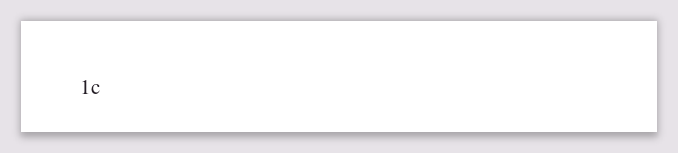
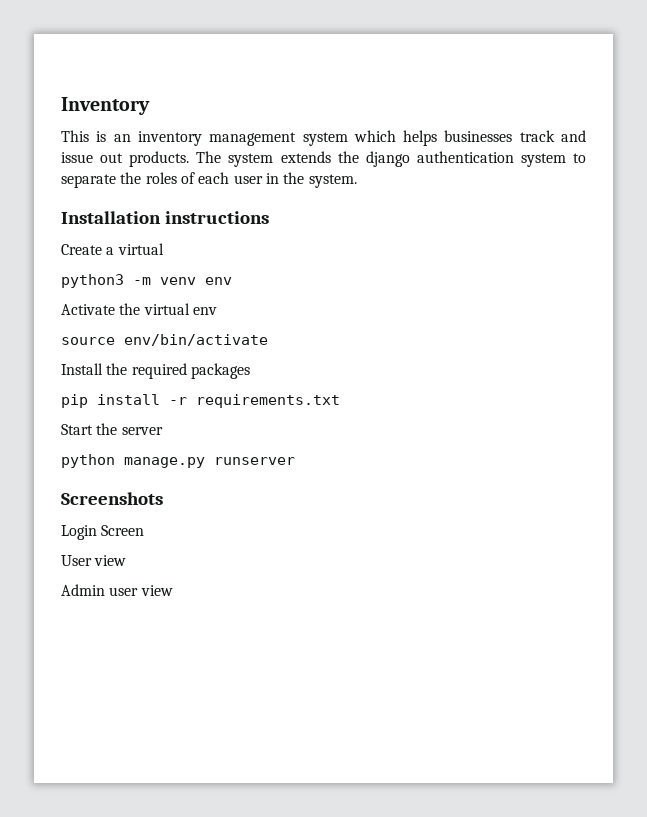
[80,80,100,94] 1c -> [61,97,150,115] [61,130,586,146] [61,151,587,167] [61,172,357,188] [61,211,269,224] [61,243,164,255] [61,274,232,288] [61,303,217,315] [61,334,268,346] [61,363,250,379] [61,394,340,408] [61,423,163,435] [61,454,295,468] [61,492,163,505] [61,525,145,540] [61,555,127,566] [61,584,173,596] Inventory // This is an inventory management system which helps businesses track and issue out products. The system extends the django authentication system to separate the roles of each user in the system. // Installation instructions // Create a virtual // python3 -m venv env // Activate the virtual env // source env/bin/activate // Install the required packages // pip install -r requirements.txt // Start the server // python manage.py runserver // Screenshots // Login Screen // User view // Admin user view

